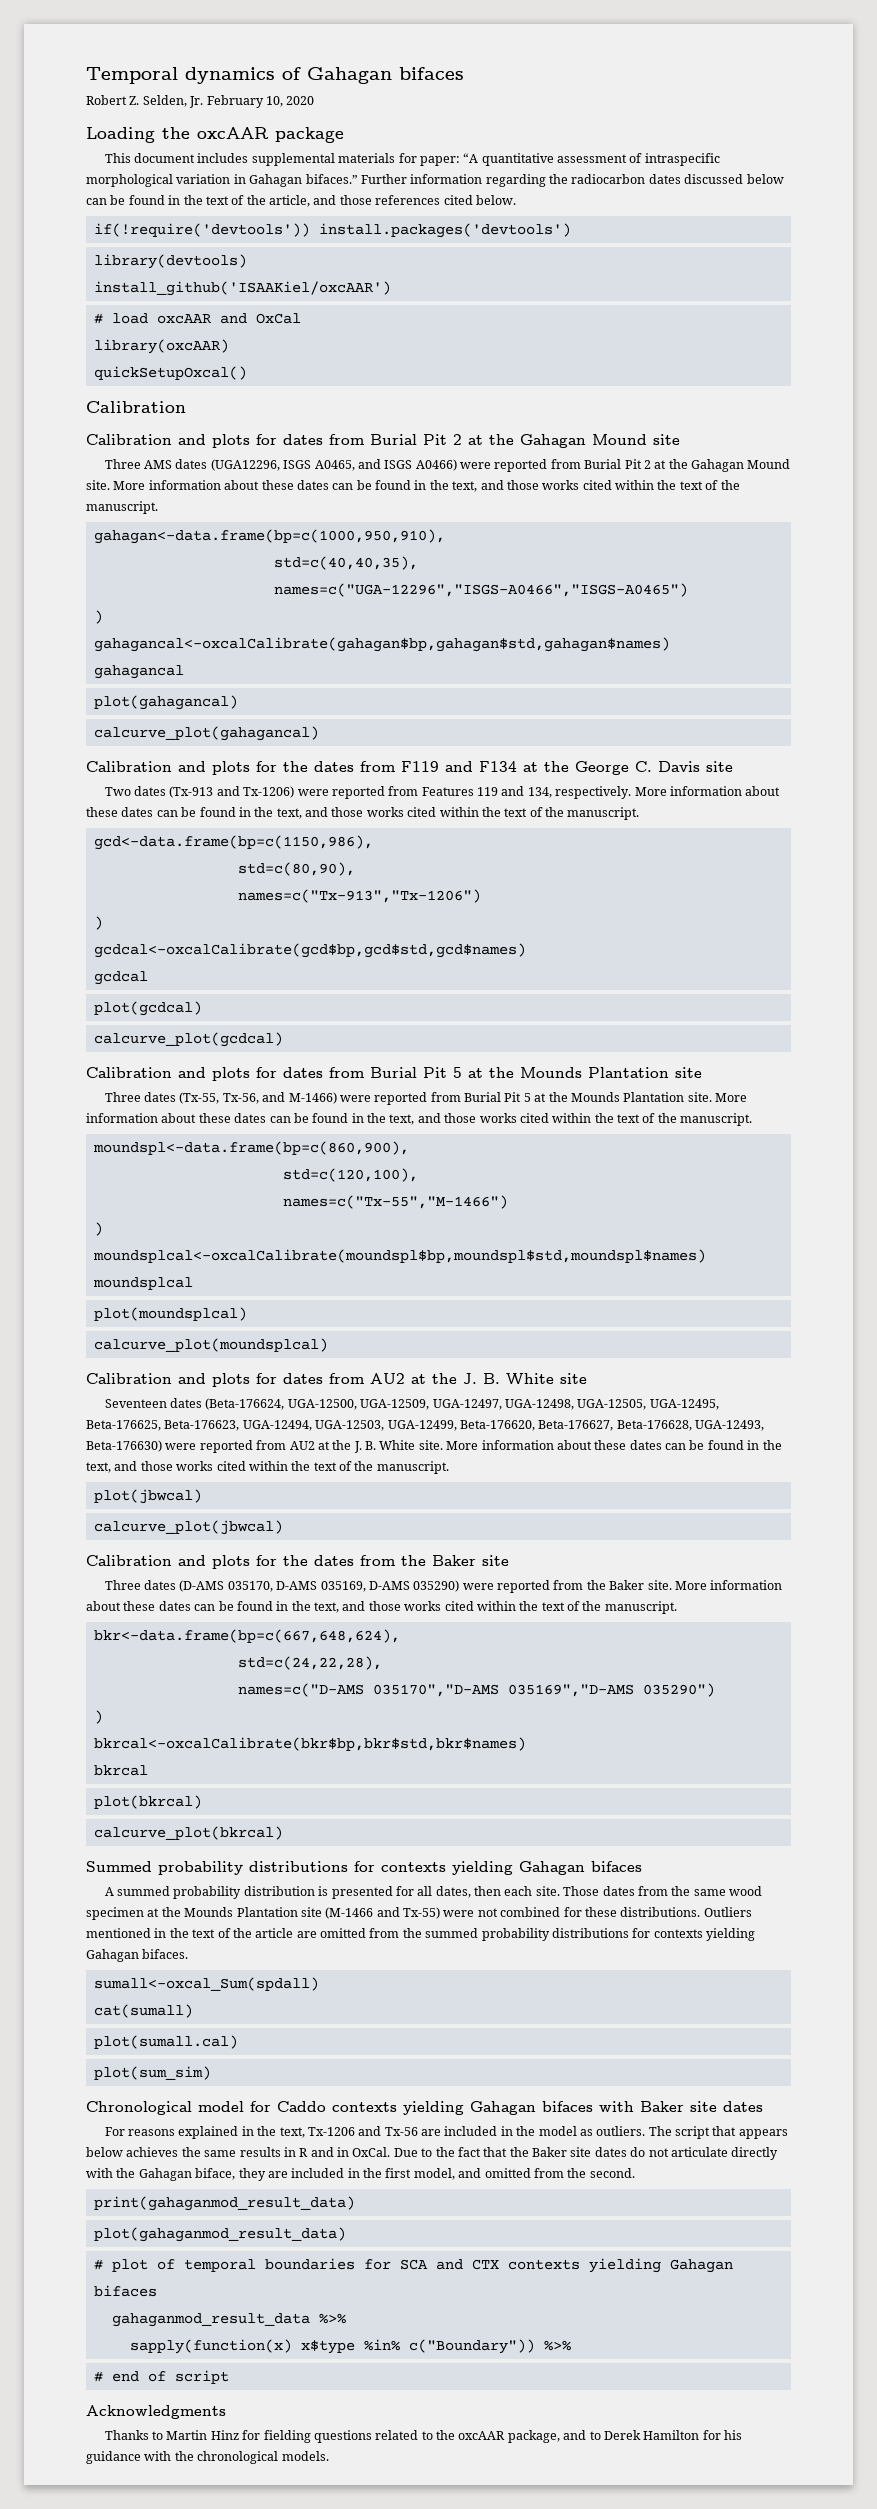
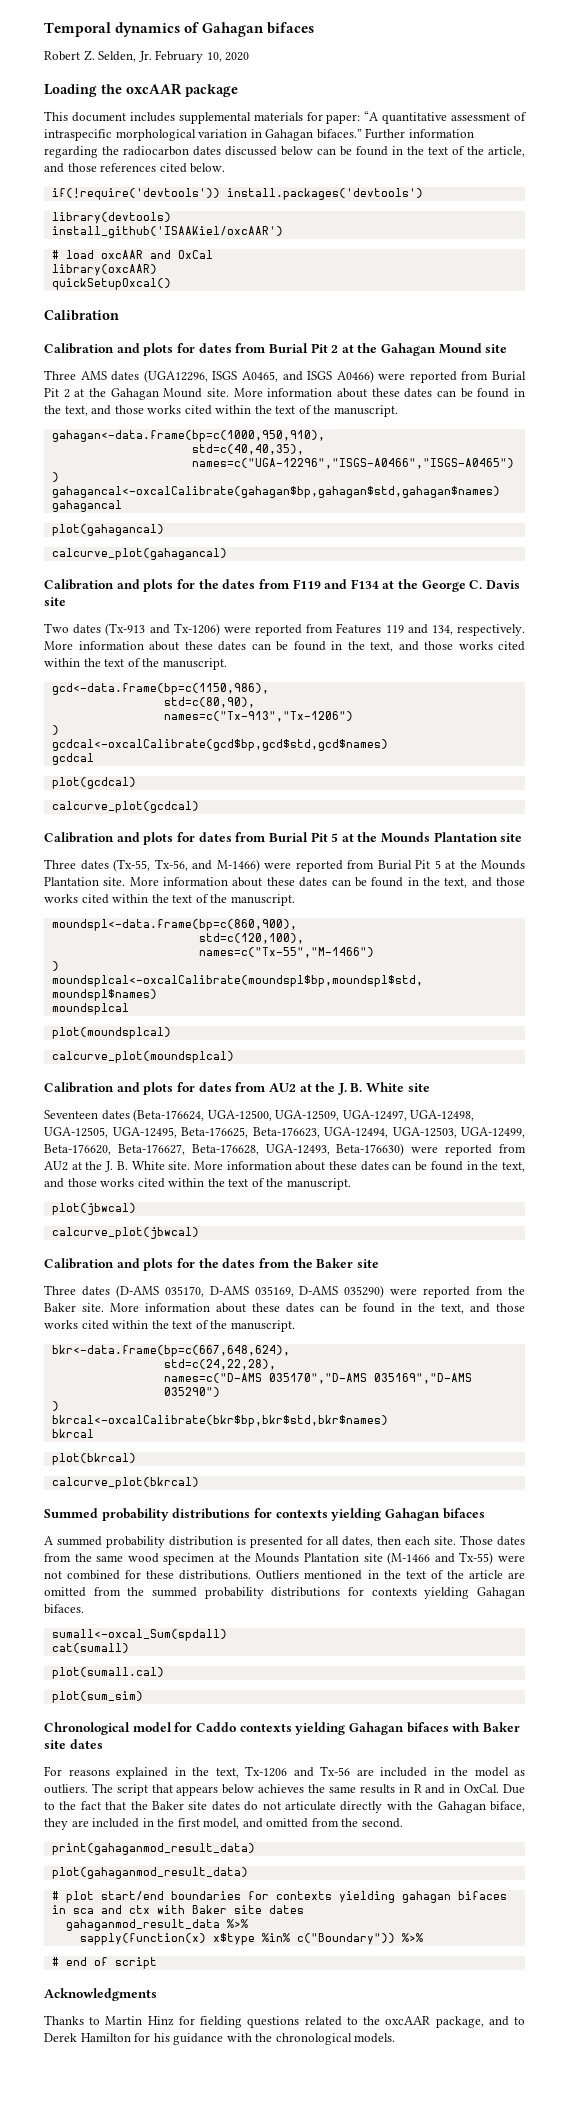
[156,2258,733,2273] [93,2285,157,2297] of temporal boundaries for SCA and CTX contexts yielding Gahagan bifaces -> [100,1891,507,1903] [51,1905,304,1914] start/end boundaries for contexts yielding gahagan bifaces in sca and ctx with Baker site dates

